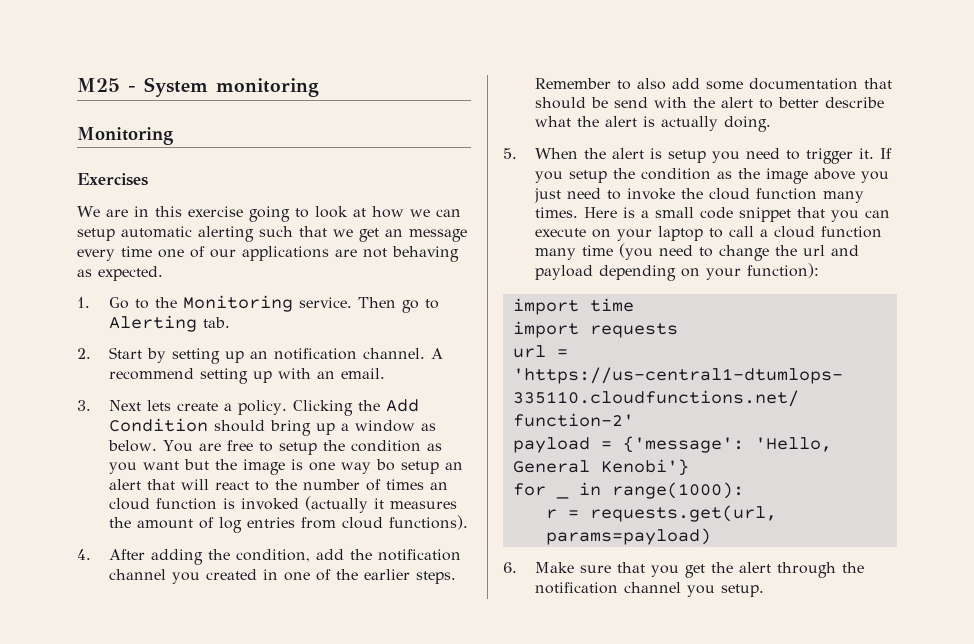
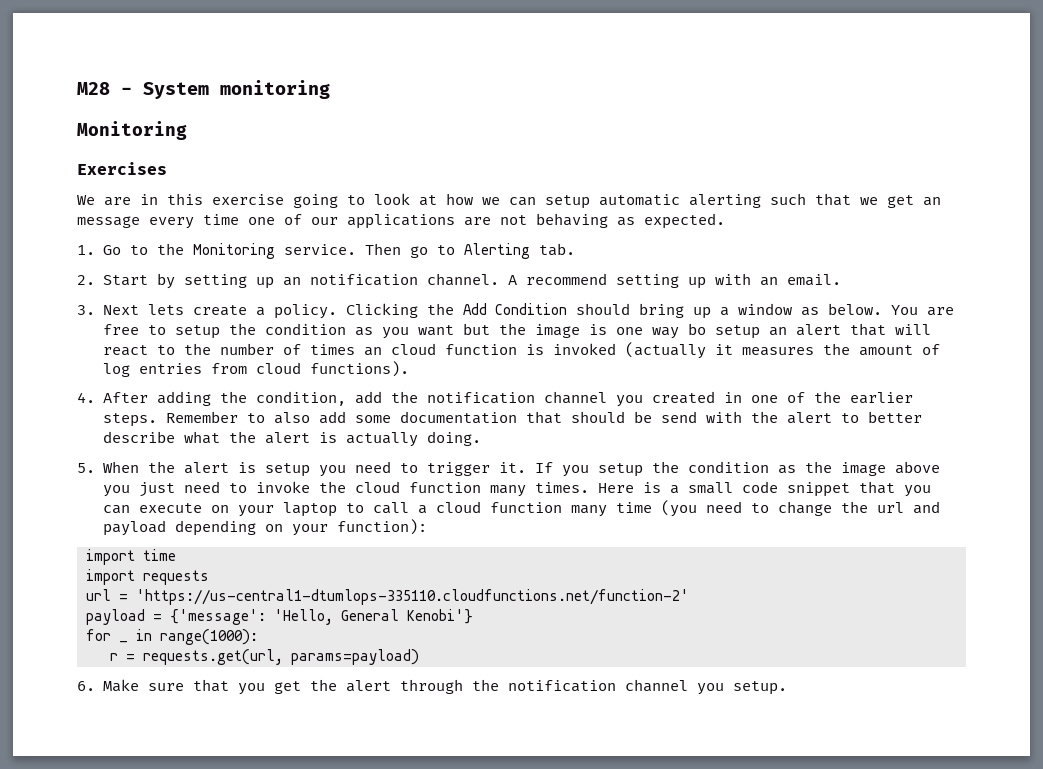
[77,78,120,92] M25 -> [77,82,110,95] M28

